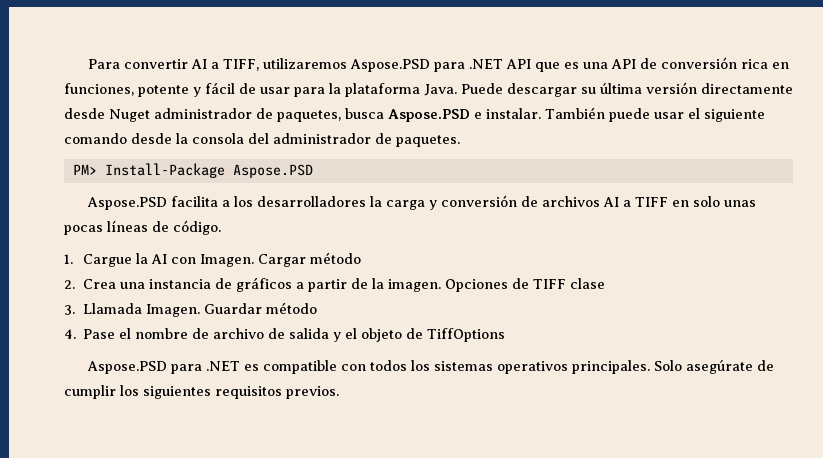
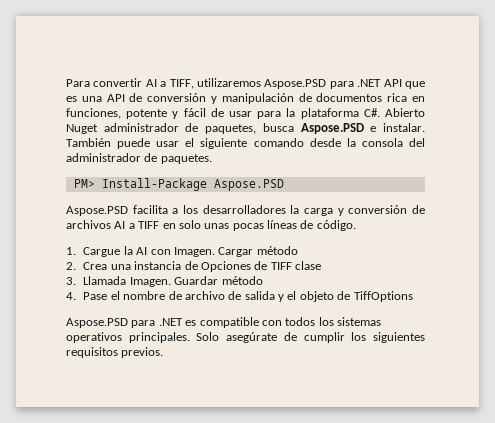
(737, 63) none -> [211,93,383,104] y manipulación de documentos
[424,82,793,97] [64,108,105,119] Java. Puede descargar su última versión directamente desde -> [363,108,425,117] C#. Abierto
[235,277,441,292] gráficos a partir de la imagen. -> (198, 265) none

